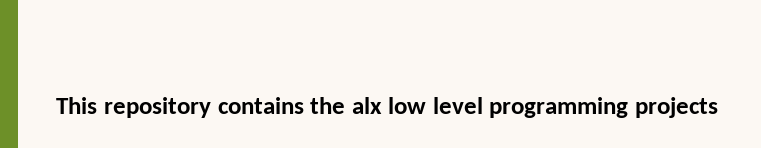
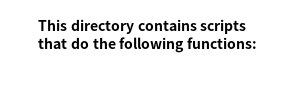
[103,97,718,118] repository contains the alx low level programming projects -> [70,19,247,34] [38,37,258,53] directory contains scripts that do the following functions:

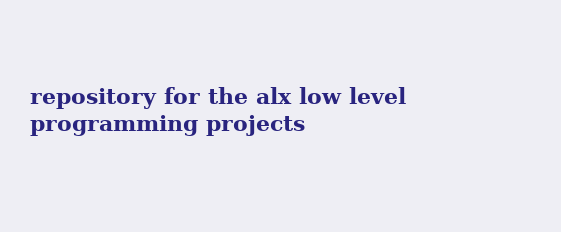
[38,19,247,34] [38,37,258,53] This directory contains scripts that do the following functions: -> [30,87,406,109] [30,115,305,136] repository for the alx low level programming projects

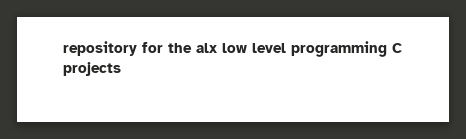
(198, 125) none -> [392,43,402,53] C

